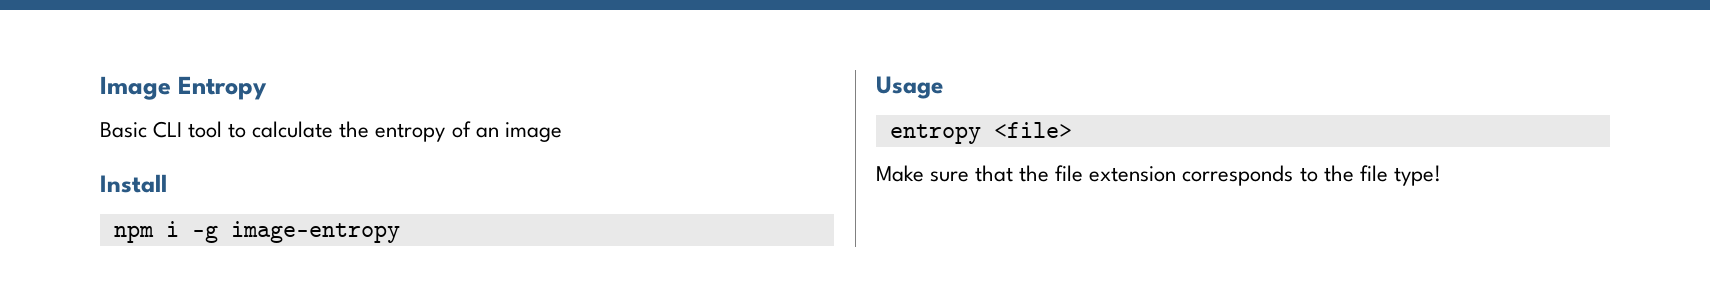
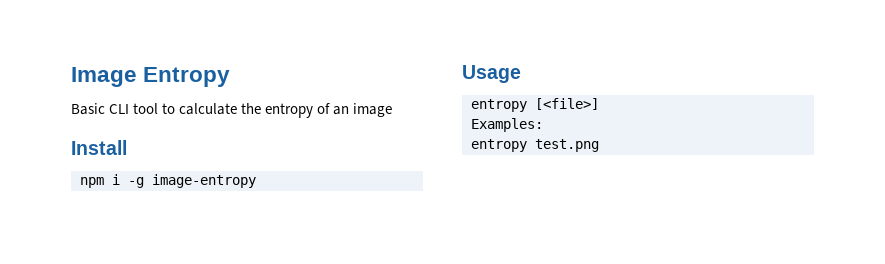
[993,122,1072,138] [876,165,1441,186] <file> // Make sure that the file extension corresponds to the file type! -> [535,98,599,110] [471,118,543,132] [471,139,599,152] [<file>] // Examples: // entropy test.png

